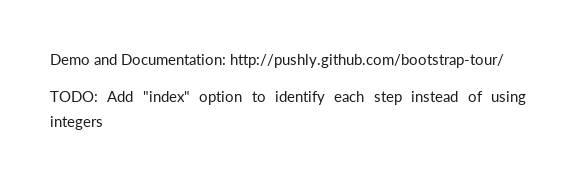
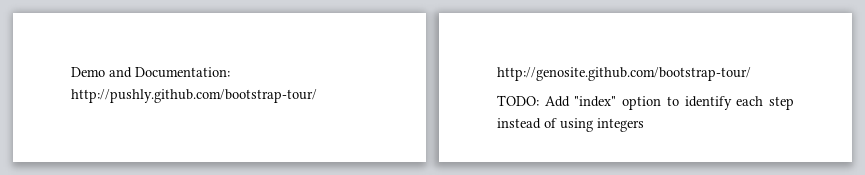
(504, 61) none -> [497,67,751,81] http://genosite.github.com/bootstrap-tour/

